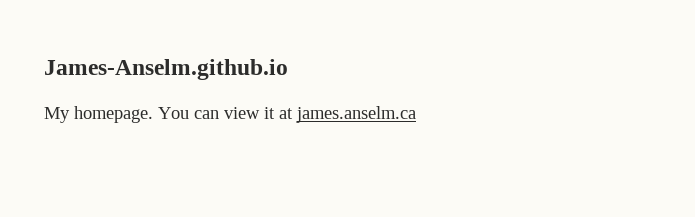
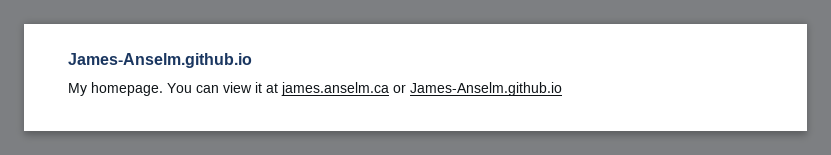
(416, 114) none -> [393,82,562,96] or James-Anselm.github.io

